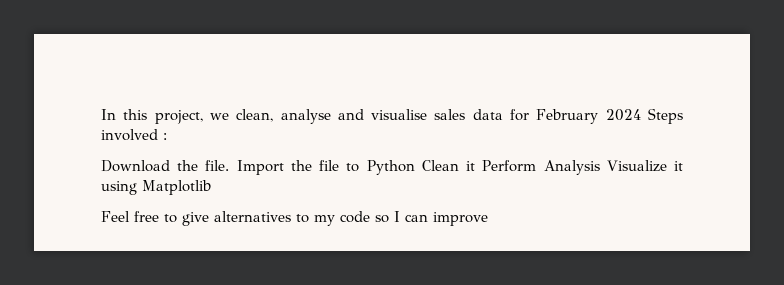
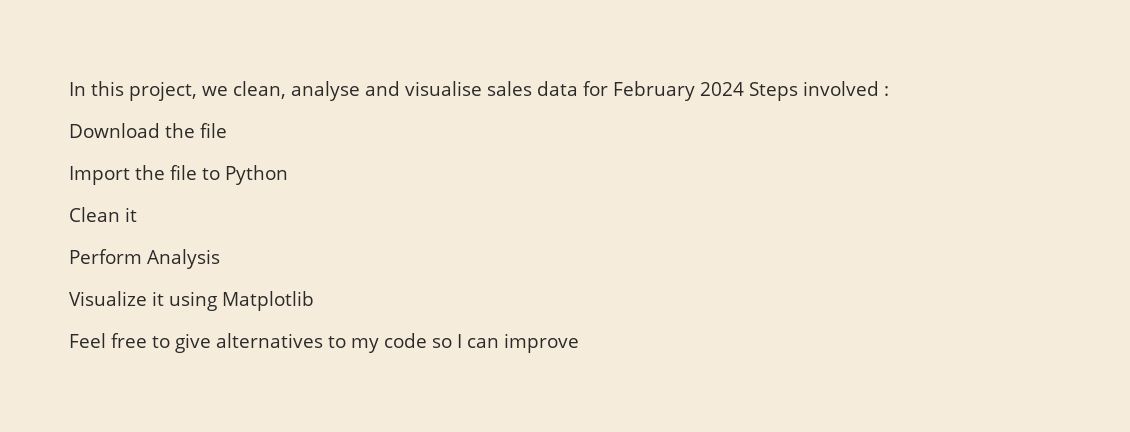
[205,160,230,171] file. -> [200,123,227,138] file //
(415, 167) none -> (288, 175) //
(476, 166) none -> (137, 214) //
(600, 167) none -> (220, 259) //

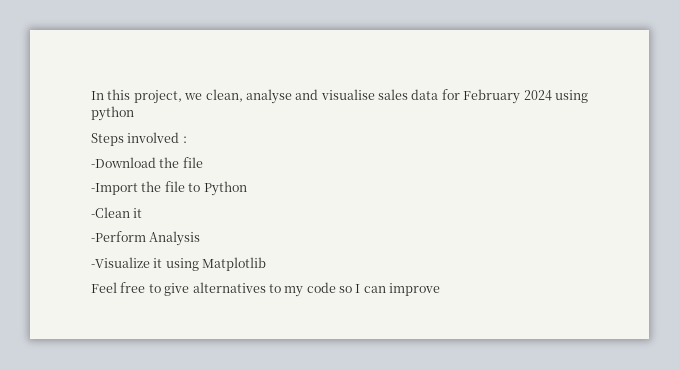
(744, 89) none -> [554,90,588,103] [91,106,134,121] using python //
[69,123,160,138] Download -> [91,157,156,168] -Download
[69,166,130,185] Import -> [91,183,138,195] -Import
[69,207,120,222] Clean -> [91,207,130,218] -Clean
[69,249,142,264] Perform -> [91,231,146,242] -Perform
[69,291,147,306] Visualize -> [91,257,150,268] -Visualize

